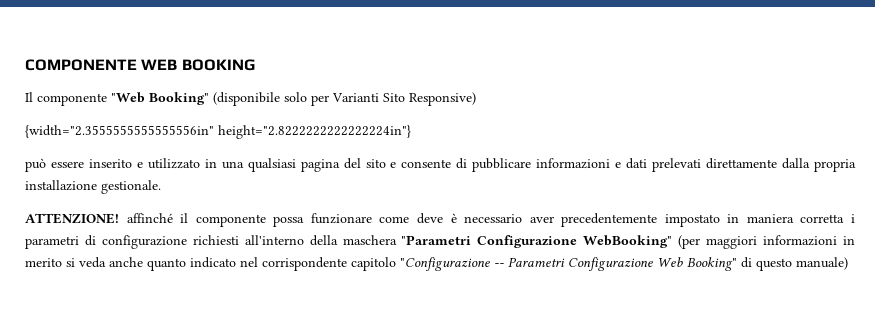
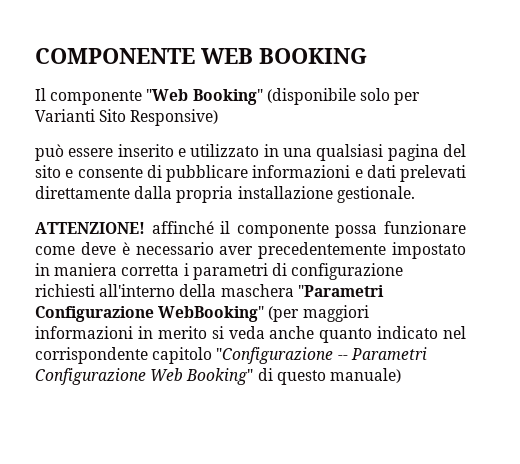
[25,125,411,139] // {width="2.3555555555555556in" height="2.8222222222222224in"} -> (219, 117) none

